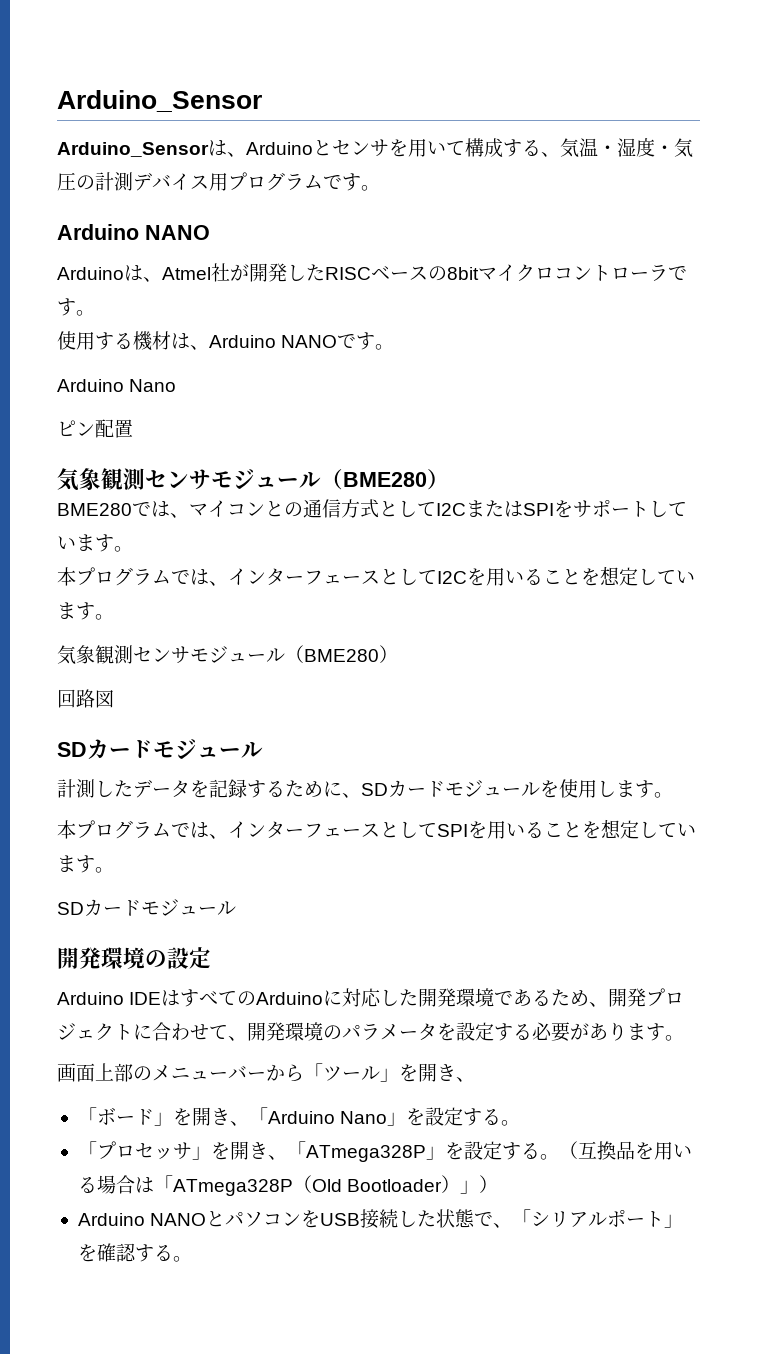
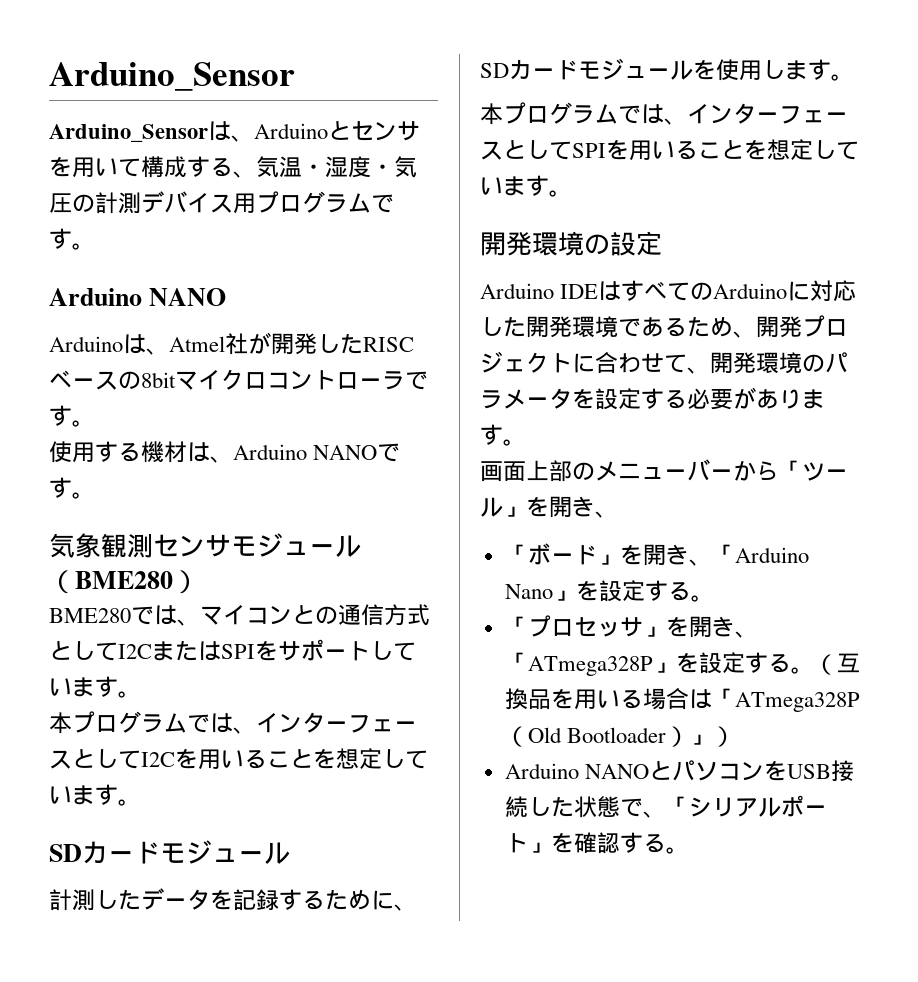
[57,379,177,392] [57,419,133,438] // Arduino Nano // ピン配置 -> (95, 495) none
[57,645,398,664] [57,689,114,708] // 気象観測センサモジュール（BME280） // 回路図 -> (141, 802) none
[57,899,236,916] // SDカードモジュール -> (572, 193) none

